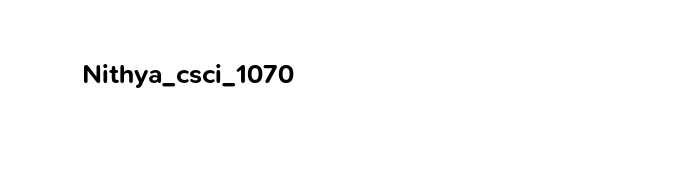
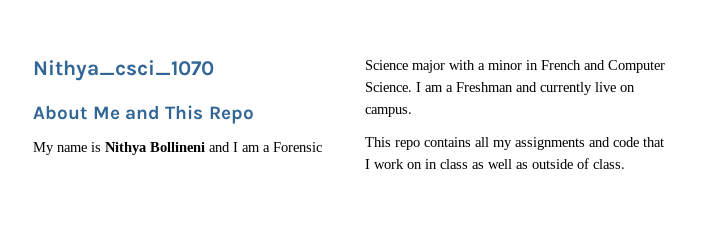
(294, 76) none -> [33,105,254,124] [33,142,322,155] [365,60,665,73] [365,82,635,95] [365,107,412,117] [365,137,664,150] [365,158,625,169] // About Me and This Repo // My name is Nithya Bollineni and I am a Forensic Science major with a minor in French and Computer Science. I am a Freshman and currently live on campus. // This repo contains all my assignments and code that I work on in class as well as outside of class.

